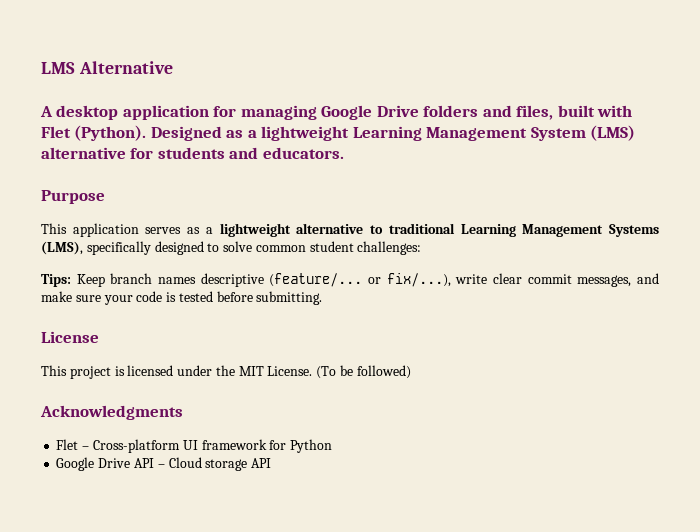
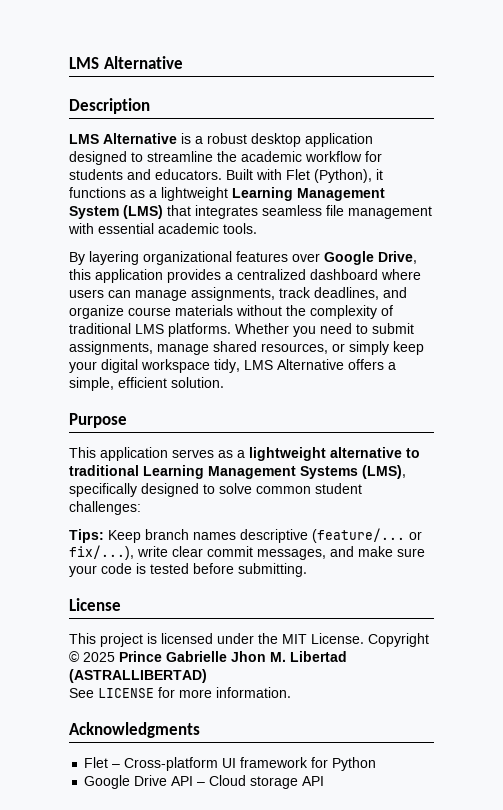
[40,105,633,120] [41,125,222,141] A desktop application for managing Google Drive folders and files, built with Flet (Python). Designed -> [69,98,150,114] [69,133,373,147] [69,151,382,165] [69,169,383,183] [69,187,126,198] Description // LMS Alternative is a robust desktop application designed to streamline the academic workflow for students and educators. Built with Flet (Python), it functions
[41,147,344,159] alternative for students and educators. -> [167,205,432,219] [68,223,257,234] [69,251,417,265] [69,269,421,283] [69,287,407,301] [69,305,393,319] [69,323,414,337] [69,341,424,355] [69,359,396,373] [69,377,224,391] that integrates seamless file management with essential academic tools. // By layering organizational features over Google Drive, this application provides a centralized dashboard where users can manage assignments, track deadlines, and organize course materials without the complexity of traditional LMS platforms. Whether you need to submit assignments, manage shared resources, or simply keep your digital workspace tidy, LMS Alternative offers a simple, efficient solution.
[316,365,411,379] (To be followed) -> [368,633,429,647] [69,651,347,662] [69,669,207,683] [69,687,291,698] Copyright © 2025 Prince Gabrielle Jhon M. Libertad (ASTRALLIBERTAD) // See LICENSE for more information.

